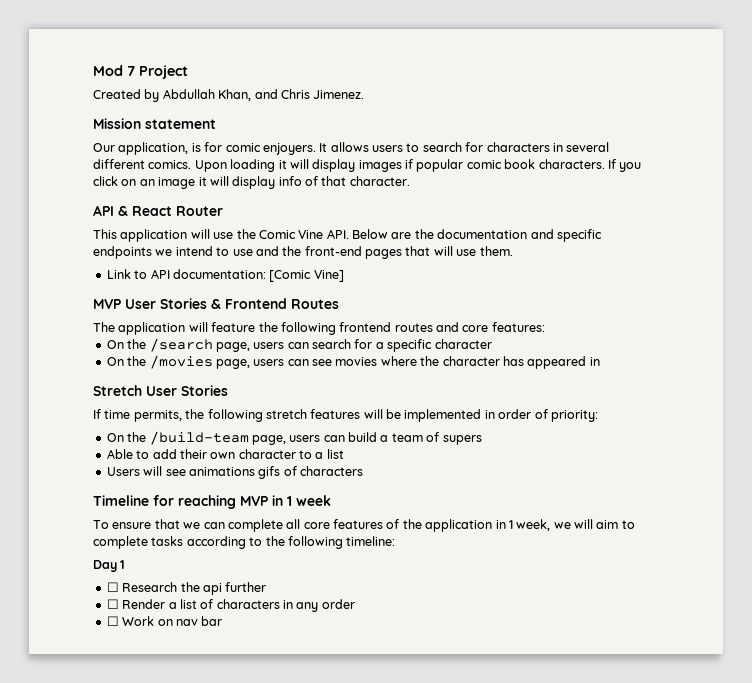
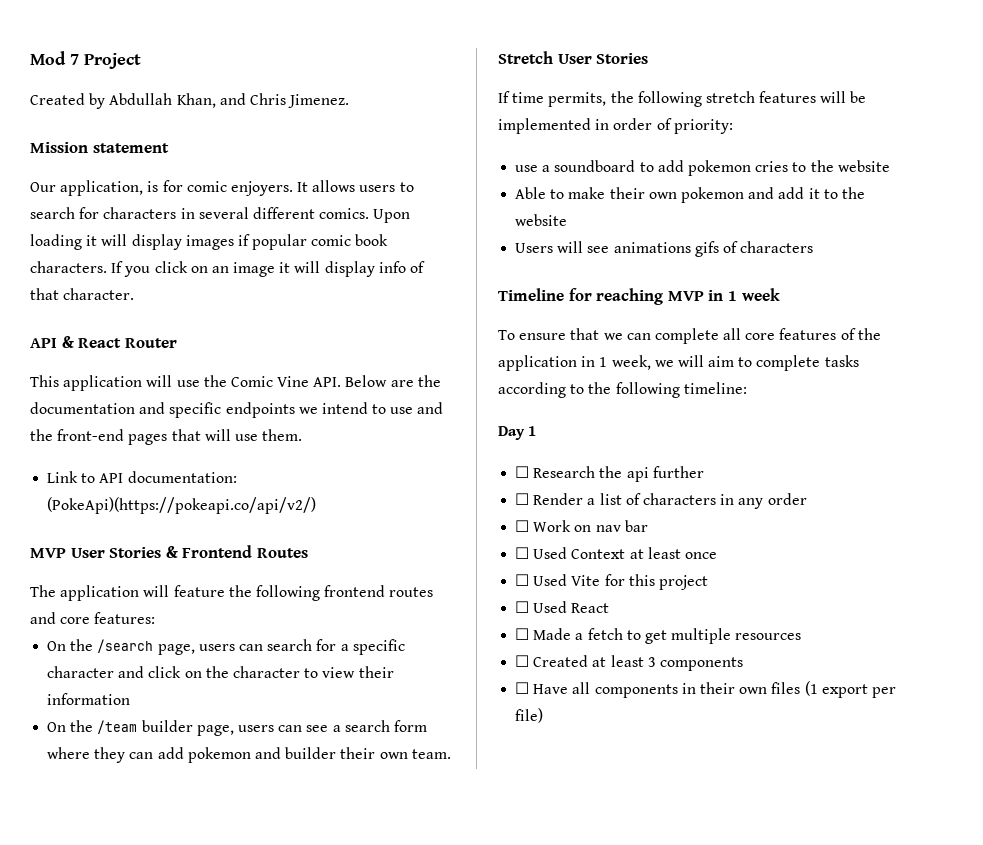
[269,270,344,282] [Comic Vine] -> [47,497,317,514] (PokeApi)(https://pokeapi.co/api/v2/)
[106,355,213,369] // On the /movies -> [118,666,394,678] [47,693,131,705] [47,720,193,734] and click on the character to view their information // On the /team builder
[335,356,600,369] movies where the character has appeared in -> [332,720,427,732] [47,747,451,763] a search form where they can add pokemon and builder their own team.
[106,431,482,445] On the /build-team page, users can build a team of supers -> [515,160,890,176] use a soundboard to add pokemon cries to the website
[152,449,344,459] add their own character to a list -> [568,187,865,203] [515,214,568,226] make their own pokemon and add it to the website
(223, 621) none -> [515,547,717,559] [515,574,708,590] [515,601,610,613] [515,628,802,644] [515,655,743,671] [515,681,896,698] [515,708,544,723] // ☐ Used Context at least once // ☐ Used Vite for this project // ☐ Used React // ☐ Made a fetch to get multiple resources // ☐ Created at least 3 components // ☐ Have all components in their own files (1 export per file)

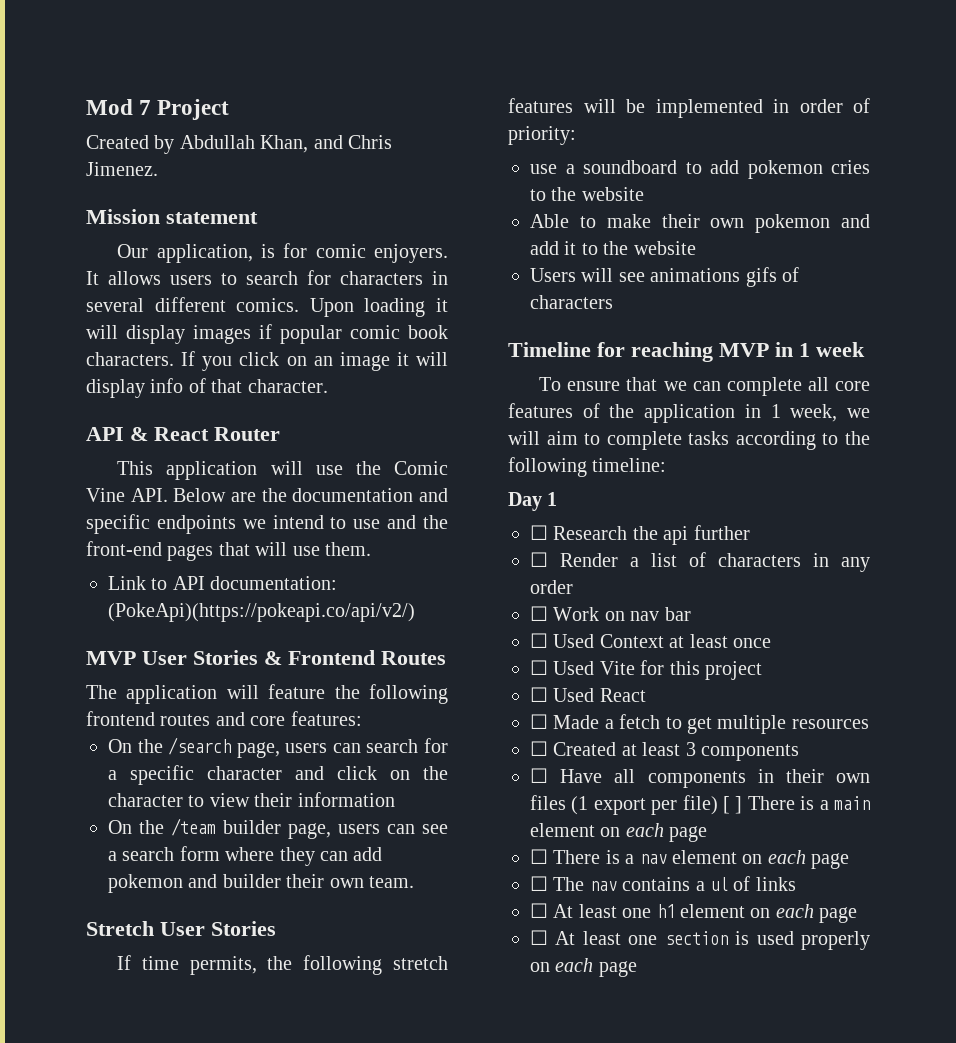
(544, 715) none -> [723,796,870,814] [530,823,708,842] [530,849,850,869] [530,876,796,891] [530,903,858,923] [530,930,870,950] [530,958,637,977] [ ] There is a main element on each page // ☐ There is a nav element on each page // ☐ The nav contains a ul of links // ☐ At least one h1 element on each page // ☐ At least one section is used properly on each page

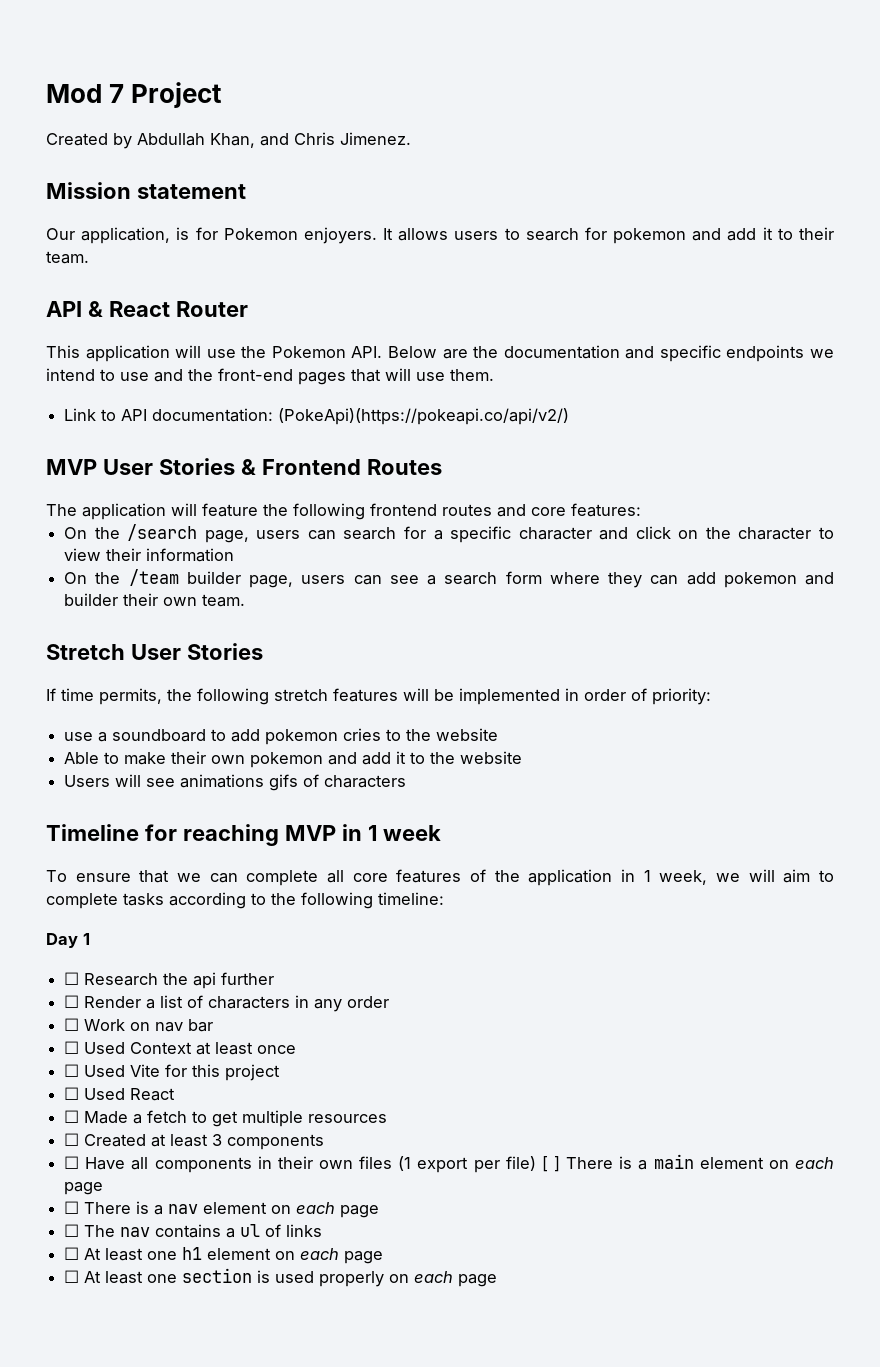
[315,244,366,258] comic -> [223,228,298,240] Pokemon
[340,271,448,285] [86,297,448,317] [86,324,448,344] [86,351,448,371] [86,378,328,398] characters in several different comics. Upon loading it will display images if popular comic book characters. If you click on an image it will display info of that character. -> [613,227,834,244] [46,251,89,264] pokemon and add it to their team.
[394,461,448,475] [86,488,125,502] Comic Vine -> [271,346,346,358] Pokemon

